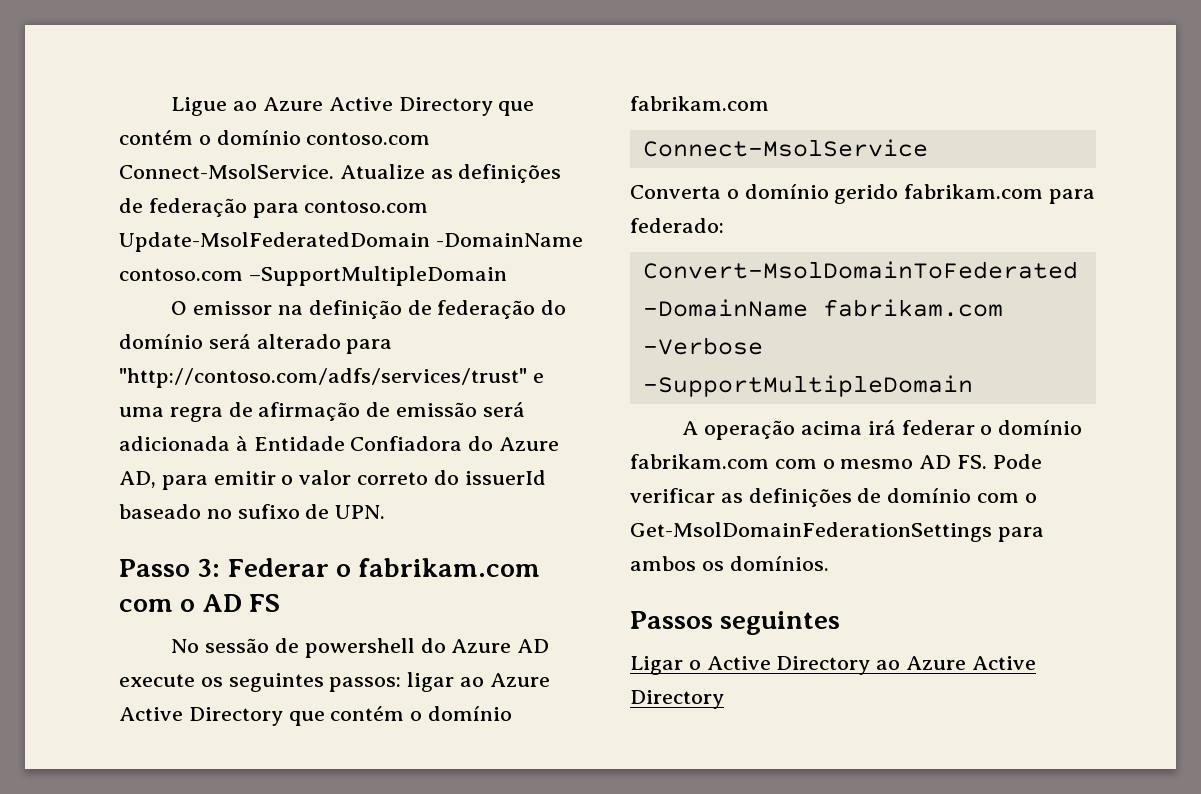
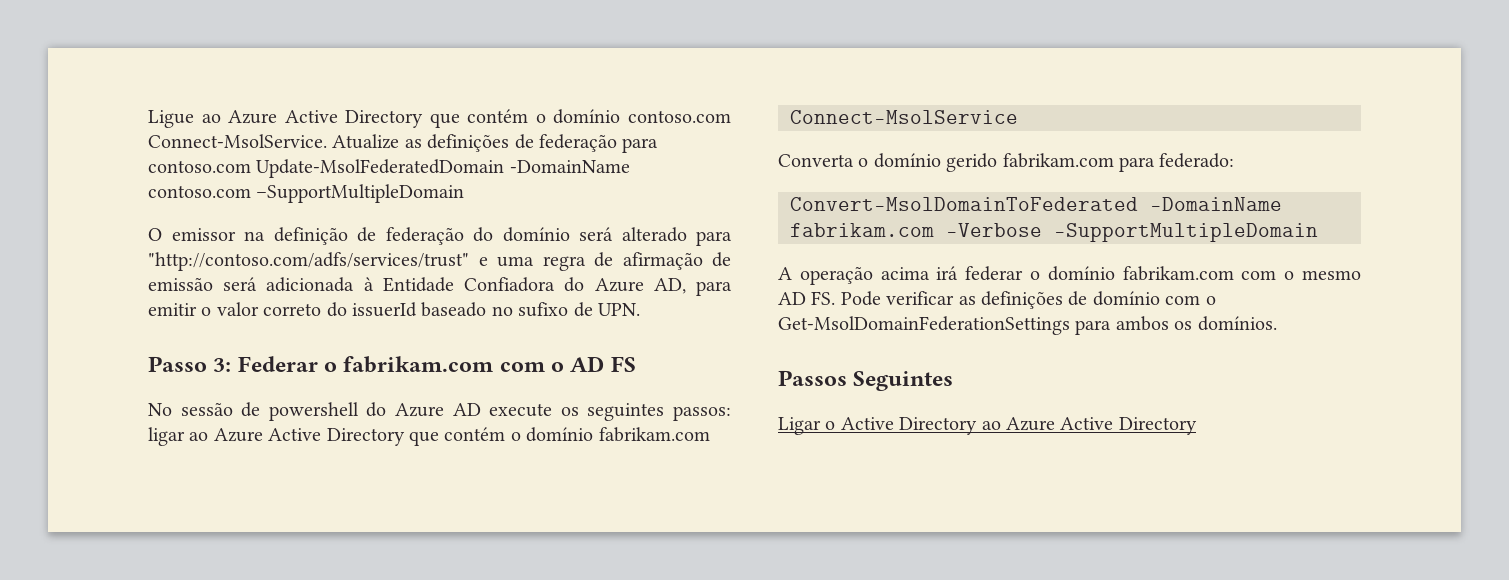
[720,611,841,635] seguintes -> [853,371,954,391] Seguintes

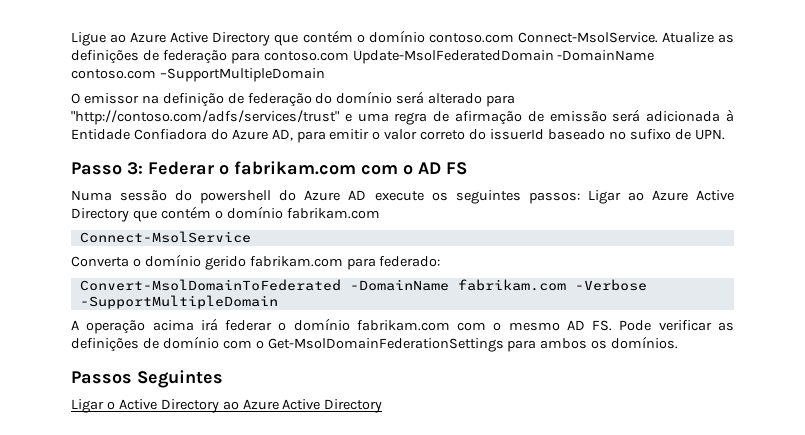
[148,402,261,417] No sessão de -> [71,190,193,201] Numa sessão do
[148,427,185,446] ligar -> [587,190,621,204] Ligar

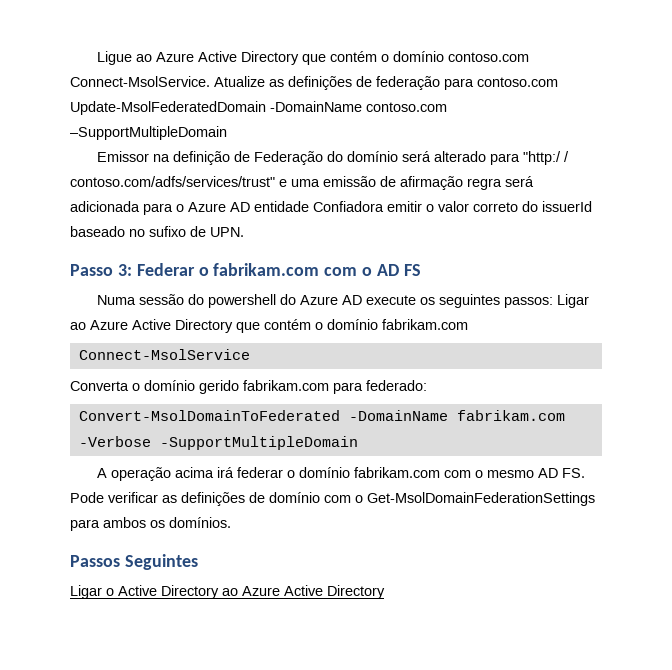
[71,93,139,104] O emissor -> [96,151,149,162] Emissor
[247,93,312,107] federação -> [253,151,323,165] Federação
[71,110,339,125] "http://contoso.com/adfs/services/trust" -> [522,151,569,165] [70,176,275,187] "http:/ / contoso.com/adfs/services/trust"
[394,112,428,125] regra -> [323,176,376,187] emissão
[527,109,734,122] [71,129,326,143] de emissão será adicionada à Entidade Confiadora do Azure AD, para -> [467,176,534,190] [70,201,384,215] regra será adicionada para o Azure AD entidade Confiadora

